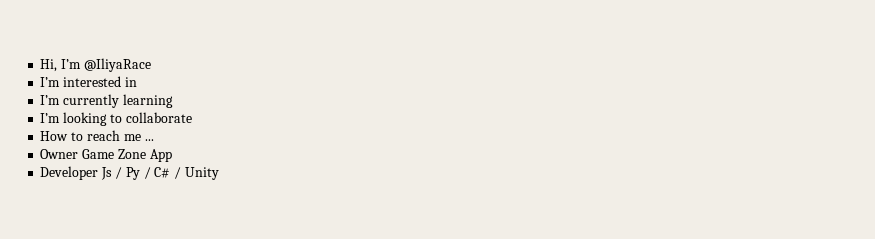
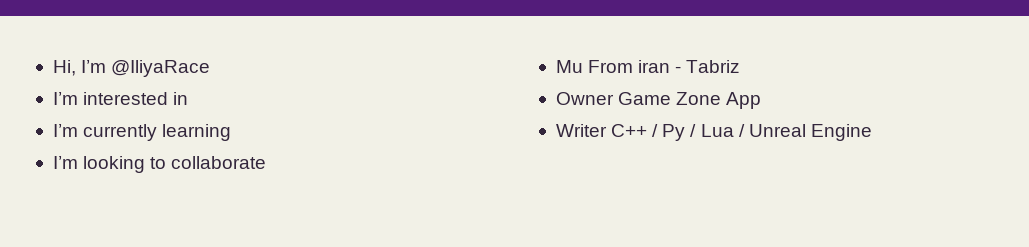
[40,130,154,141] How to reach me ... -> [555,60,741,73] Mu From iran - Tabriz
[40,166,113,180] Developer Js -> [555,124,648,137] Writer C++
[154,167,219,180] C# / Unity -> [700,124,872,141] Lua / Unreal Engine

